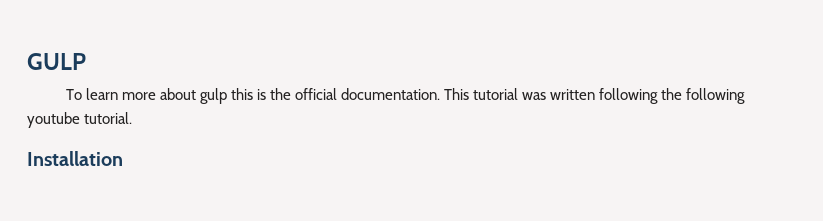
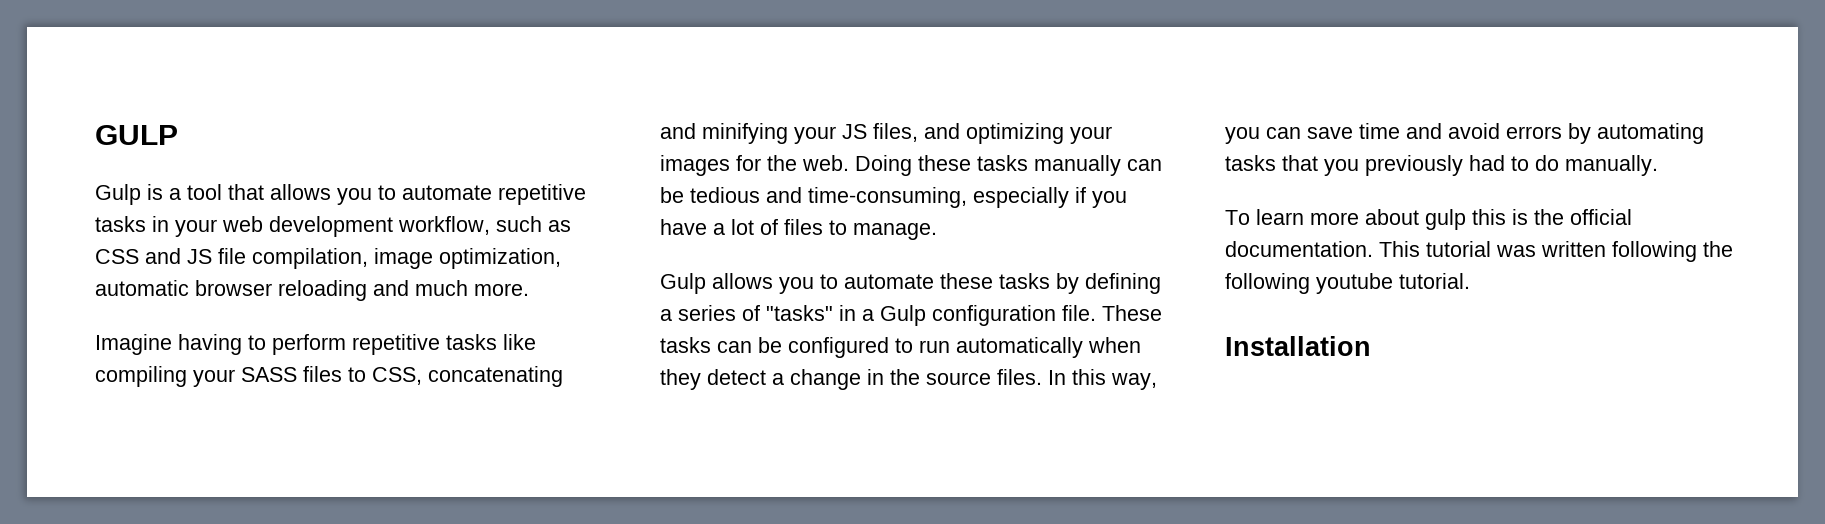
(86, 61) none -> [95,184,586,205] [95,216,571,237] [95,248,561,269] [95,280,529,301] [95,334,536,355] [95,366,563,387] [660,123,1112,144] [660,155,1162,176] [660,187,1127,208] [660,219,937,240] [660,273,1161,294] [660,305,1162,326] [660,337,1141,358] [660,369,1157,390] [1225,123,1704,144] [1225,155,1658,176] // Gulp is a tool that allows you to automate repetitive tasks in your web development workflow, such as CSS and JS file compilation, image optimization, automatic browser reloading and much more. // Imagine having to perform repetitive tasks like compiling your SASS files to CSS, concatenating and minifying your JS files, and optimizing your images for the web. Doing these tasks manually can be tedious and time-consuming, especially if you have a lot of files to manage. // Gulp allows you to automate these tasks by defining a series of "tasks" in a Gulp configuration file. These tasks can be configured to run automatically when they detect a change in the source files. In this way, you can save time and avoid errors by automating tasks that you previously had to do manually.

